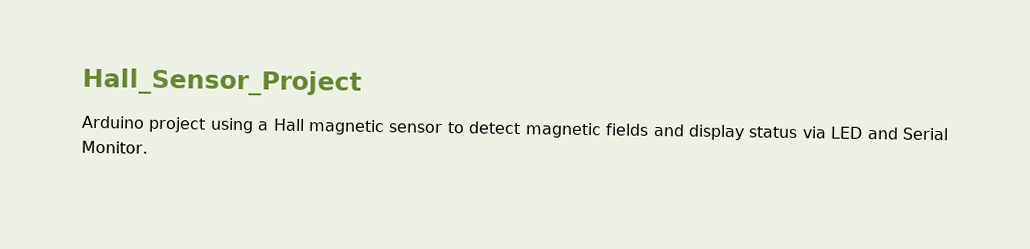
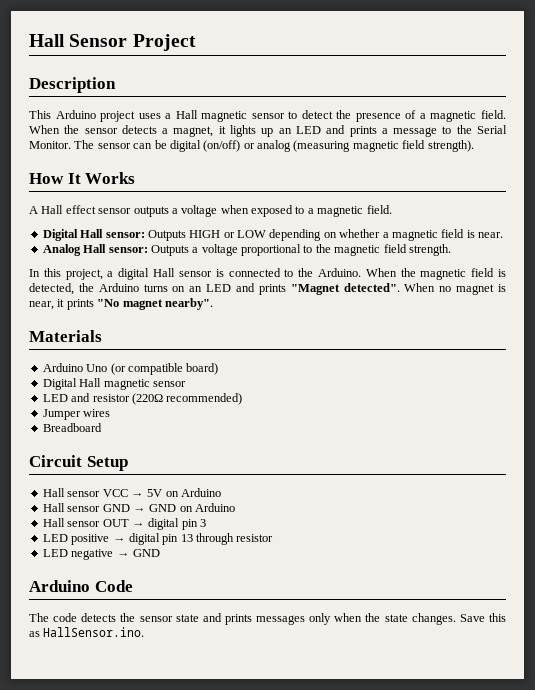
[82,67,362,97] Hall_Sensor_Project // -> [29,34,196,51] [29,77,116,93] [29,110,51,119] Hall Sensor Project // Description // This
[209,117,254,134] using -> [138,113,161,119] uses
[524,122,948,141] [81,140,148,154] magnetic fields and display status via LED and Serial Monitor. -> [336,110,507,122] [29,125,508,137] [29,140,474,152] [29,172,136,184] [29,205,392,217] [42,229,503,241] [42,244,451,256] [29,268,506,280] [29,283,506,295] [29,298,213,310] [29,330,102,342] [42,363,219,375] [42,378,186,390] [42,393,243,405] [42,409,111,420] [42,423,102,432] [29,455,128,471] [42,488,221,497] [42,503,235,512] [42,518,206,530] [42,533,274,545] [42,549,160,560] [29,580,133,592] [29,613,506,625] [29,627,145,637] the presence of a magnetic field. When the sensor detects a magnet, it lights up an LED and prints a message to the Serial Monitor. The sensor can be digital (on/off) or analog (measuring magnetic field strength). // How It Works // A Hall effect sensor outputs a voltage when exposed to a magnetic field. // Digital Hall sensor: Outputs HIGH or LOW depending on whether a magnetic field is near. // Analog Hall sensor: Outputs a voltage proportional to the magnetic field strength. // In this project, a digital Hall sensor is connected to the Arduino. When the magnetic field is detected, the Arduino turns on an LED and prints "Magnet detected". When no magnet is near, it prints "No magnet nearby". // Materials // Arduino Uno (or compatible board) // Digital Hall magnetic sensor // LED and resistor (220Ω recommended) // Jumper wires // Breadboard // Circuit Setup // Hall sensor VCC → 5V on Arduino // Hall sensor GND → GND on Arduino // Hall sensor OUT → digital pin 3 // LED positive → digital pin 13 through resistor // LED negative → GND // Arduino Code // The code detects the sensor state and prints messages only when the state changes. Save this as HallSensor.ino.

